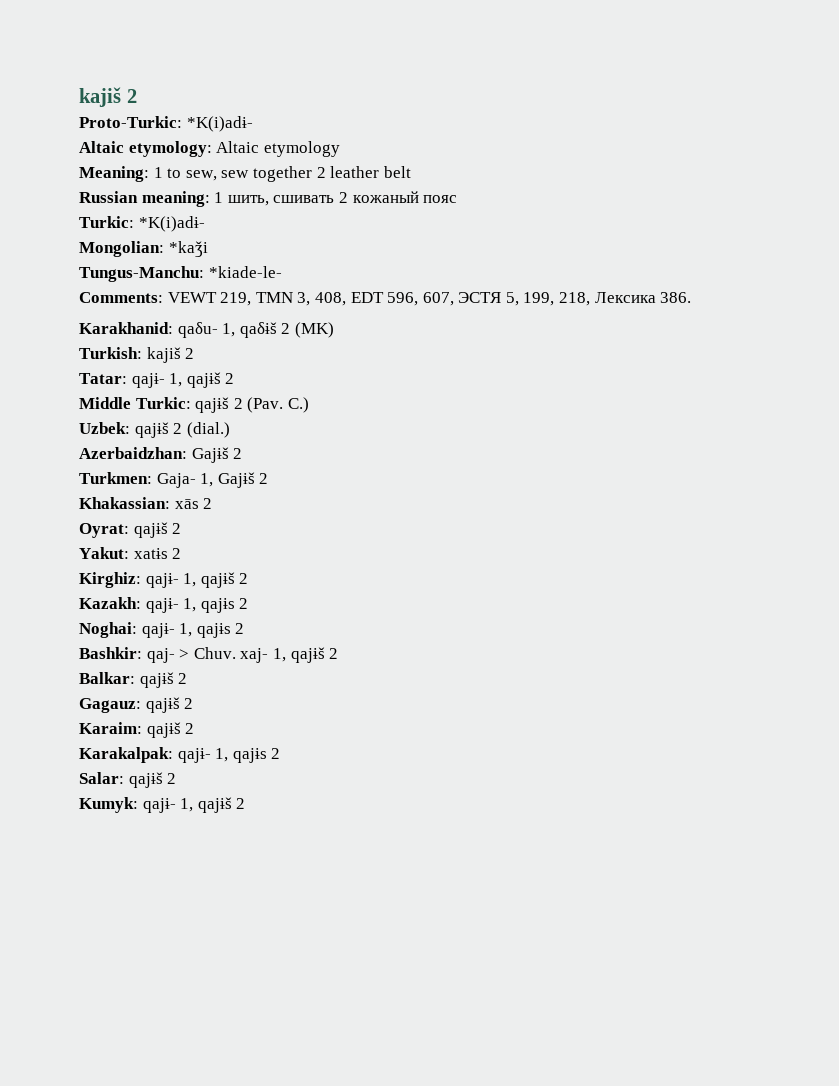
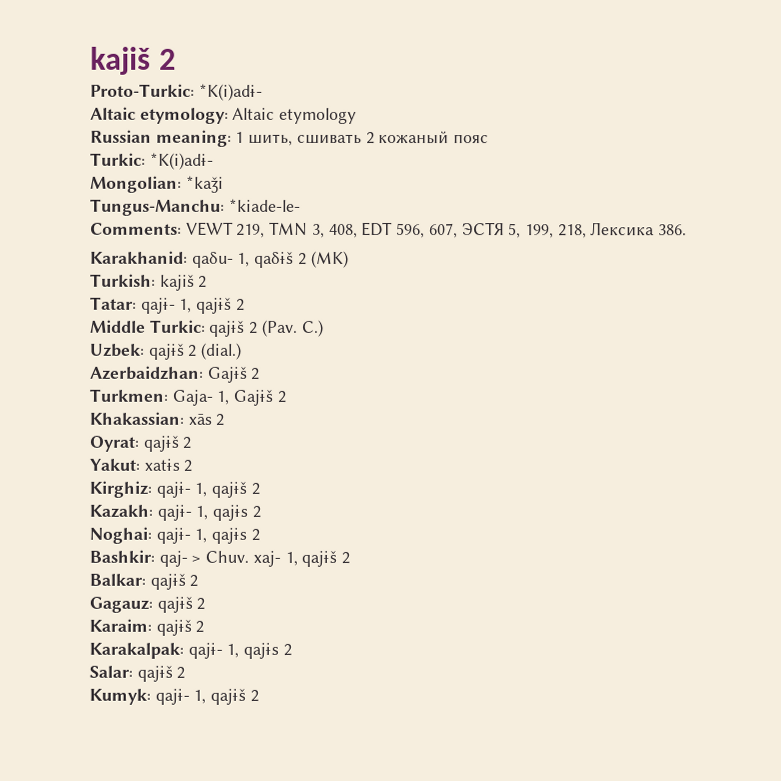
[79,166,411,182] // Meaning: 1 to sew, sew together 2 leather belt -> (358, 115) none

